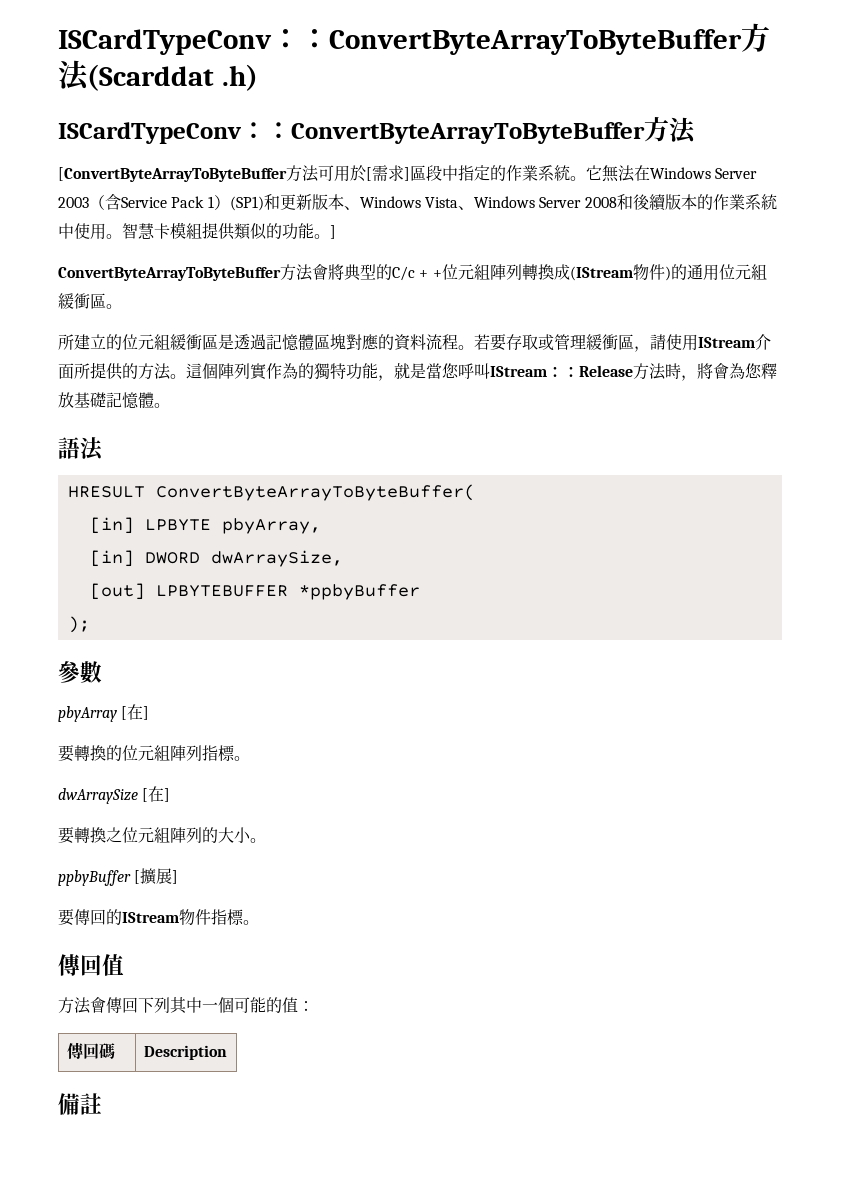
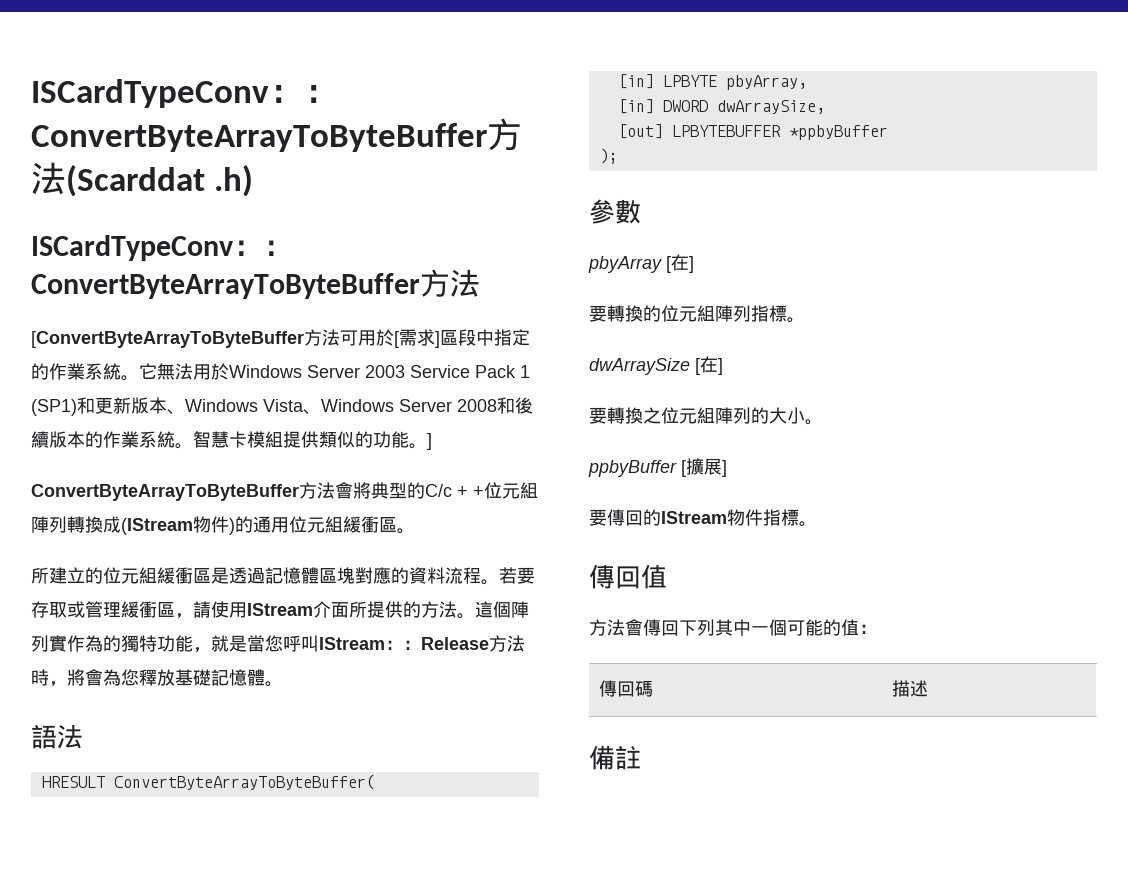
[634,165,650,181] 在 -> [193,363,229,380] 用於
[89,194,121,210] （含 -> (405, 371) none
[213,195,230,210] ） -> (530, 371) none
[58,223,106,240] 中使用 -> (175, 439) none
[143,1045,227,1060] Description -> [892,680,929,697] 描述

